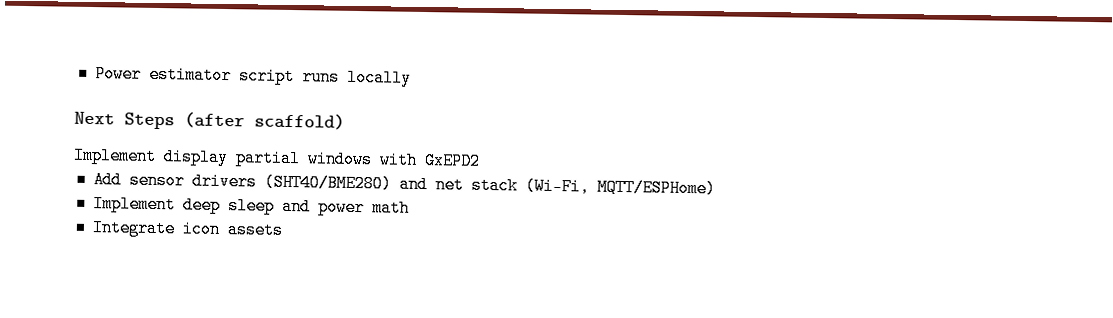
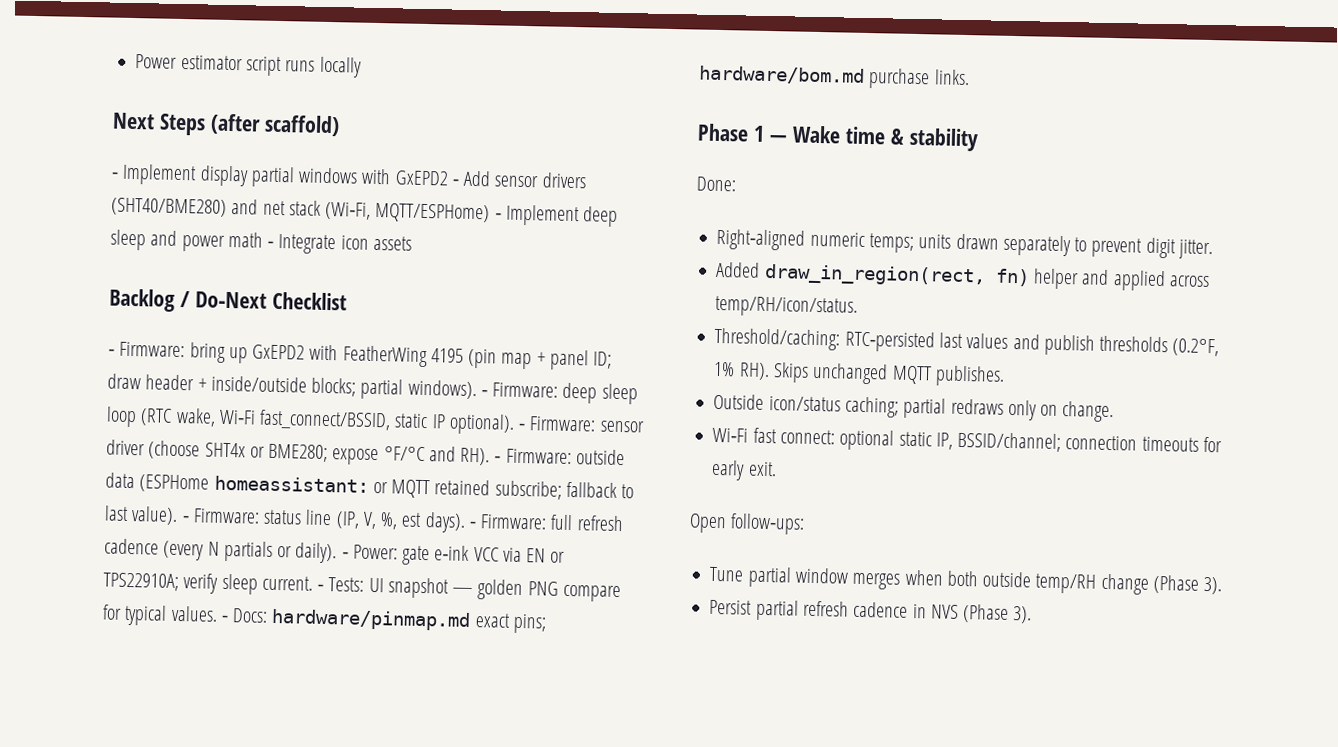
(345, 121) none -> [111,171,119,179] ‑
(481, 161) // -> [451,178,459,186] ‑
(716, 188) // -> [494,212,502,220] ‑
(410, 208) // -> [267,240,275,248] ‑
(284, 230) none -> [109,288,347,312] [108,341,613,371] [107,373,638,405] [106,406,645,435] [106,439,625,466] [105,472,635,500] [104,505,624,533] [104,538,566,566] [103,572,621,603] [102,604,547,634] [698,65,970,90] [697,123,979,152] [696,176,737,192] [716,228,1213,260] [715,261,1210,292] [715,295,859,318] [714,327,1220,357] [713,361,1005,387] [713,393,1115,423] [712,427,1222,453] [711,459,777,481] [689,513,806,535] [709,566,1223,595] [709,599,1033,624] // Backlog / Do‑Next Checklist // ‑ Firmware: bring up GxEPD2 with FeatherWing 4195 (pin map + panel ID; draw header + inside/outside blocks; partial windows). ‑ Firmware: deep sleep loop (RTC wake, Wi‑Fi fast_connect/BSSID, static IP optional). ‑ Firmware: sensor driver (choose SHT4x or BME280; expose °F/°C and RH). ‑ Firmware: outside data (ESPHome homeassistant: or MQTT retained subscribe; fallback to last value). ‑ Firmware: status line (IP, V, %, est days). ‑ Firmware: full refresh cadence (every N partials or daily). ‑ Power: gate e‑ink VCC via EN or TPS22910A; verify sleep current. ‑ Tests: UI snapshot — golden PNG compare for typical values. ‑ Docs: hardware/pinmap.md exact pins; hardware/bom.md purchase links. // Phase 1 — Wake time & stability // Done: // Right‑aligned numeric temps; units drawn separately to prevent digit jitter. // Added draw_in_region(rect, fn) helper and applied across temp/RH/icon/status. // Threshold/caching: RTC‑persisted last values and publish thresholds (0.2°F, 1% RH). Skips unchanged MQTT publishes. // Outside icon/status caching; partial redraws only on change. // Wi‑Fi fast connect: optional static IP, BSSID/channel; connection timeouts for early exit. // Open follow‑ups: // Tune partial window merges when both outside temp/RH change (Phase 3). // Persist partial refresh cadence in NVS (Phase 3).

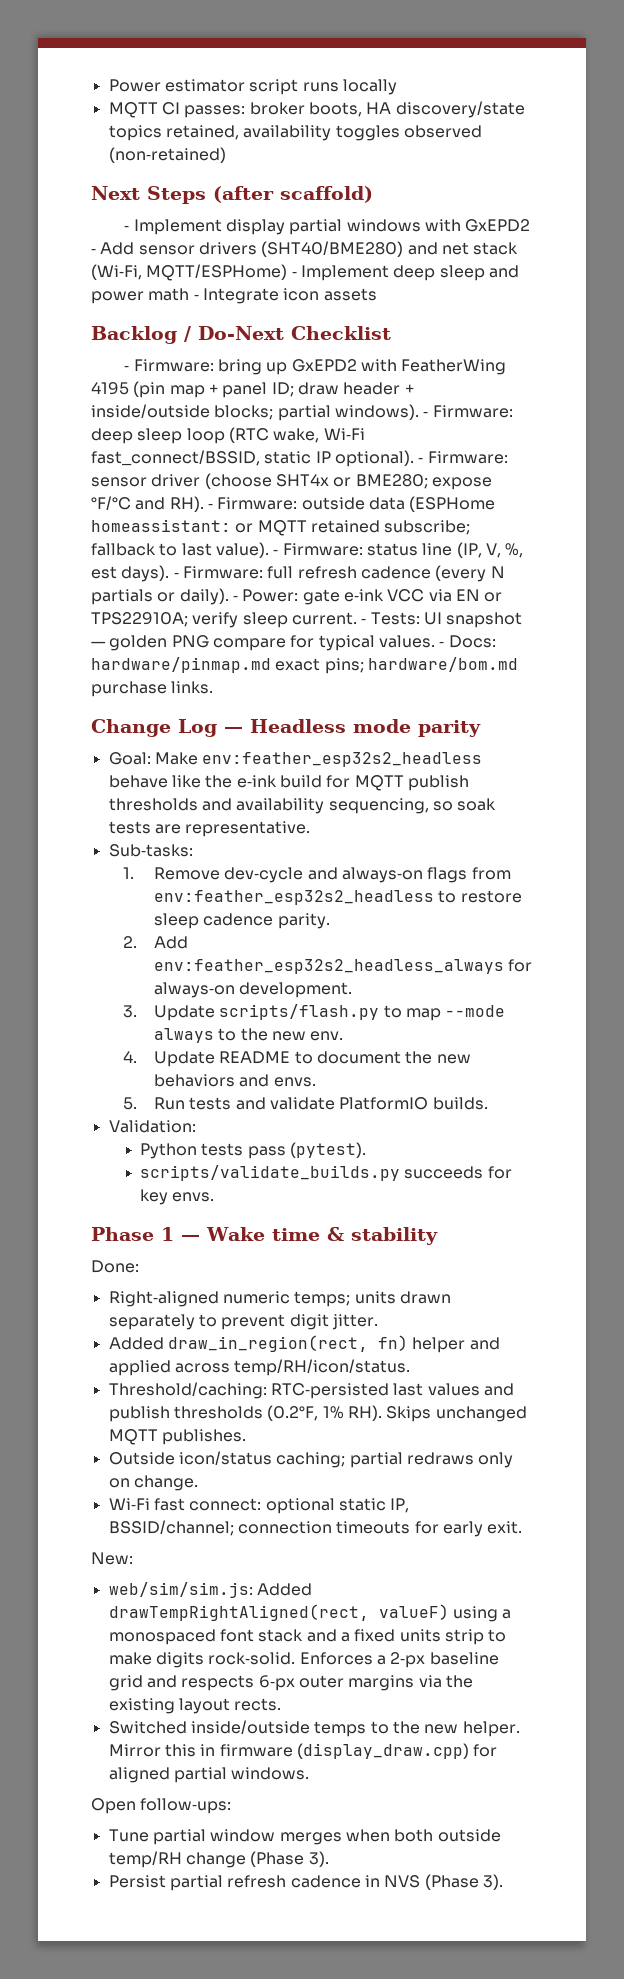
(362, 67) none -> [108,101,525,118] [108,125,482,141] [108,147,226,163] // MQTT CI passes: broker boots, HA discovery/state topics retained, availability toggles observed (non‑retained)
(970, 77) none -> [91,719,481,737] [108,752,483,767] [108,775,469,791] [108,798,497,814] [108,821,311,837] [108,844,193,857] [122,867,511,883] [154,890,522,905] [154,913,330,929] [122,936,189,949] [154,959,533,974] [154,982,353,998] [122,1004,506,1021] [154,1028,344,1043] [122,1051,471,1067] [154,1074,316,1087] [122,1097,488,1110] [108,1120,196,1133] [140,1142,367,1159] [140,1165,512,1181] [140,1189,215,1205] // Change Log — Headless mode parity // Goal: Make env:feather_esp32s2_headless behave like the e‑ink build for MQTT publish thresholds and availability sequencing, so soak tests are representative. // Sub‑tasks: // 1. Remove dev‑cycle and always‑on flags from env:feather_esp32s2_headless to restore sleep cadence parity. // 2. Add env:feather_esp32s2_headless_always for always‑on development. // 3. Update scripts/flash.py to map --mode always to the new env. // 4. Update README to document the new behaviors and envs. // 5. Run tests and validate PlatformIO builds. // Validation: // Python tests pass (pytest). // scripts/validate_builds.py succeeds for key envs.
(777, 469) none -> [91,1552,133,1565] [108,1582,312,1598] [108,1604,512,1622] [108,1629,507,1645] [108,1652,499,1668] [108,1675,473,1691] [108,1698,282,1714] [108,1720,520,1737] [108,1743,498,1759] [108,1767,310,1783] // New: // web/sim/sim.js: Added drawTempRightAligned(rect, valueF) using a monospaced font stack and a fixed units strip to make digits rock‑solid. Enforces a 2‑px baseline grid and respects 6‑px outer margins via the existing layout rects. // Switched inside/outside temps to the new helper. Mirror this in firmware (display_draw.cpp) for aligned partial windows.

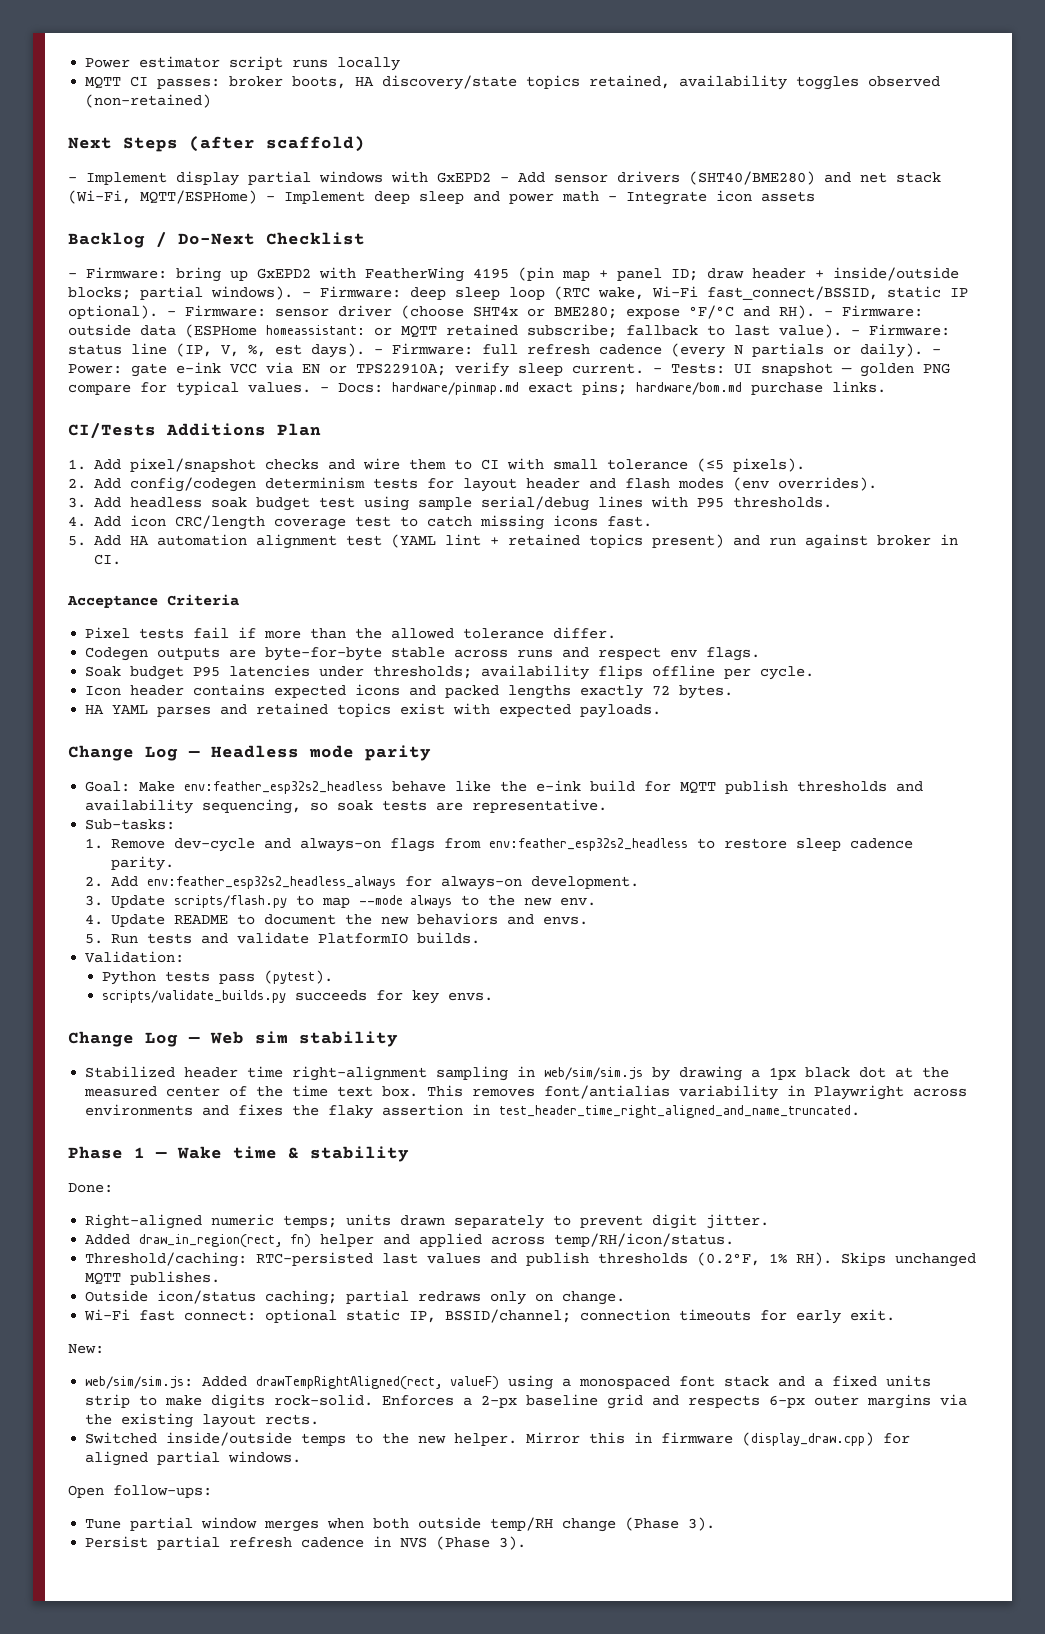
(214, 687) none -> [68,423,321,439] [68,458,805,472] [68,477,877,492] [68,496,832,511] [68,515,652,530] [68,534,958,549] [93,554,121,565] [67,594,239,608] [85,627,617,639] [85,647,761,661] [85,665,815,680] [85,684,734,699] [85,703,662,718] // CI/Tests Additions Plan // 1. Add pixel/snapshot checks and wire them to CI with small tolerance (≤5 pixels). // 2. Add config/codegen determinism tests for layout header and flash modes (env overrides). // 3. Add headless soak budget test using sample serial/debug lines with P95 thresholds. // 4. Add icon CRC/length coverage test to catch missing icons fast. // 5. Add HA automation alignment test (YAML lint + retained topics present) and run against broker in CI. // Acceptance Criteria // Pixel tests fail if more than the allowed tolerance differ. // Codegen outputs are byte-for-byte stable across runs and respect env flags. // Soak budget P95 latencies under thresholds; availability flips offline per cycle. // Icon header contains expected icons and packed lengths exactly 72 bytes. // HA YAML parses and retained topics exist with expected payloads.
(215, 1197) none -> [68,1031,398,1047] [85,1066,950,1081] [84,1085,968,1100] [85,1104,861,1119] // Change Log — Web sim stability // Stabilized header time right-alignment sampling in web/sim/sim.js by drawing a 1px black dot at the measured center of the time text box. This removes font/antialias variability in Playwright across environments and fixes the flaky assertion in test_header_time_right_aligned_and_name_truncated.

